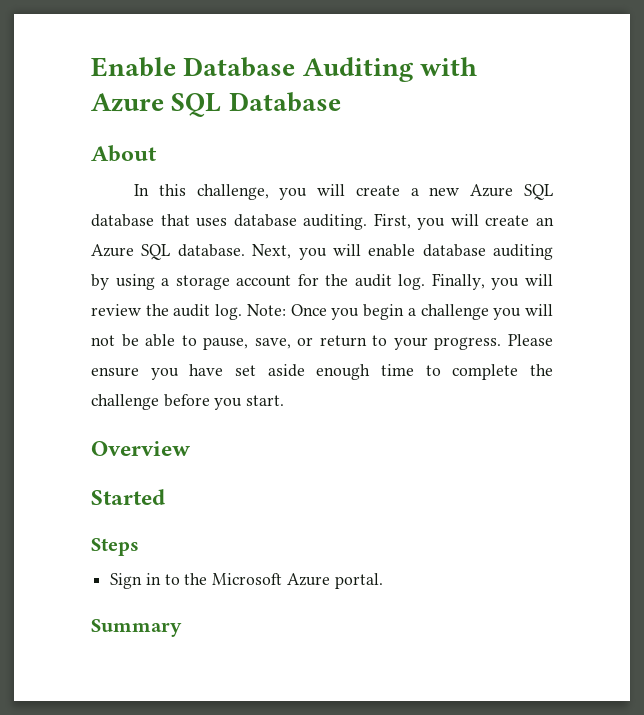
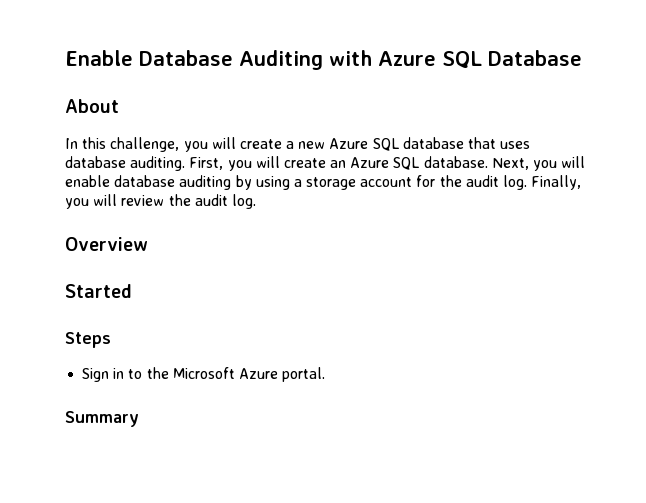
[246,304,553,320] [91,334,553,350] [91,364,553,380] [91,394,285,410] Note: Once you begin a challenge you will not be able to pause, save, or return to your progress. Please ensure you have set aside enough time to complete the challenge before you start. -> (256, 201) none

